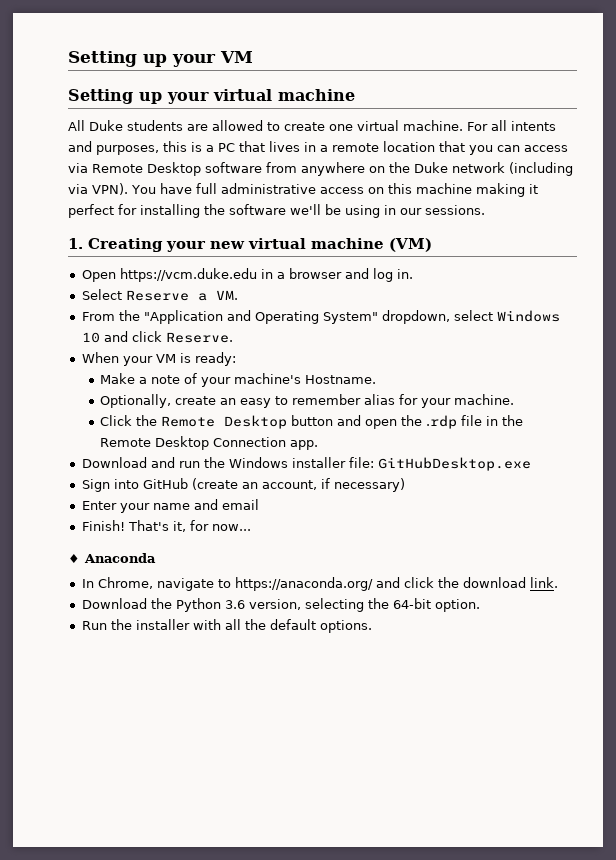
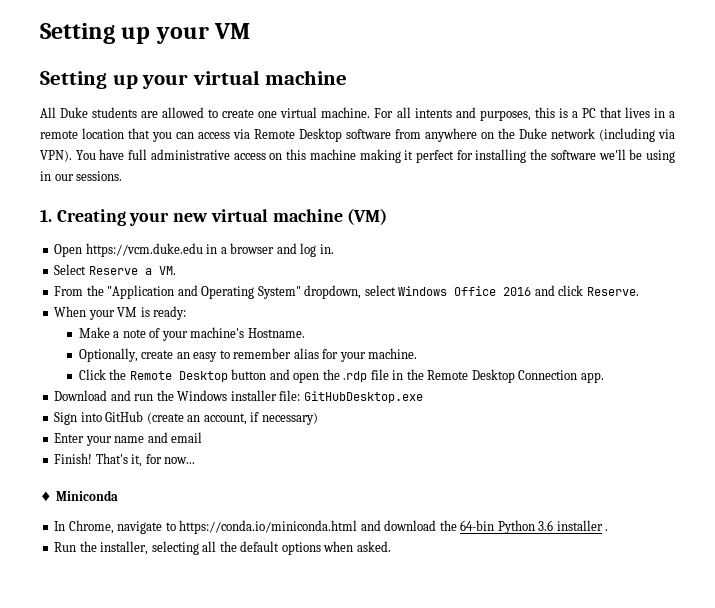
[81,332,100,343] 10 -> [454,286,532,296] Office 2016
[84,553,156,563] Anaconda -> [55,490,118,501] Miniconda
[234,577,558,591] [81,598,480,612] https://anaconda.org/ and click the download link. // Download the Python 3.6 version, selecting the 64-bit option. -> [179,520,609,534] https://conda.io/miniconda.html and download the 64-bin Python 3.6 installer .
[135,619,221,630] installer with -> [100,541,199,555] installer, selecting
[319,620,372,633] options. -> [281,541,391,555] options when asked.

